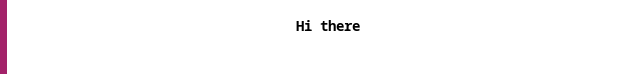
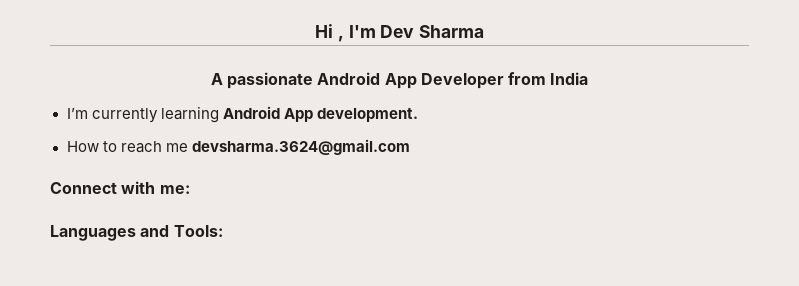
[319,20,360,31] there -> [337,25,484,42] [210,72,589,89] [66,106,418,123] [66,139,410,155] [50,181,190,194] [50,225,223,241] , I'm Dev Sharma // A passionate Android App Developer from India // I’m currently learning Android App development. // How to reach me devsharma.3624@gmail.com // Connect with me: // Languages and Tools:

